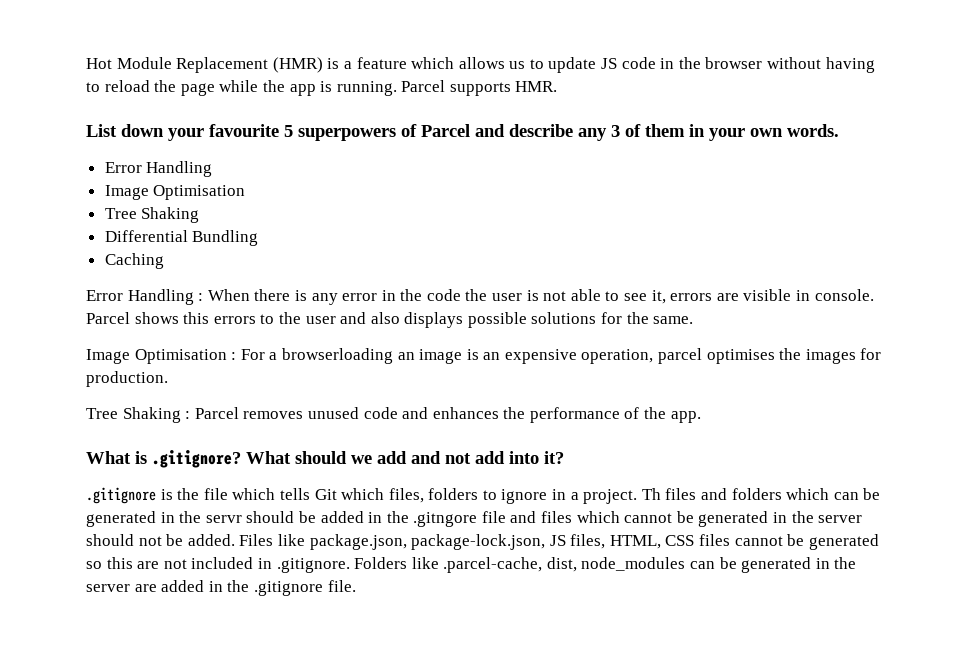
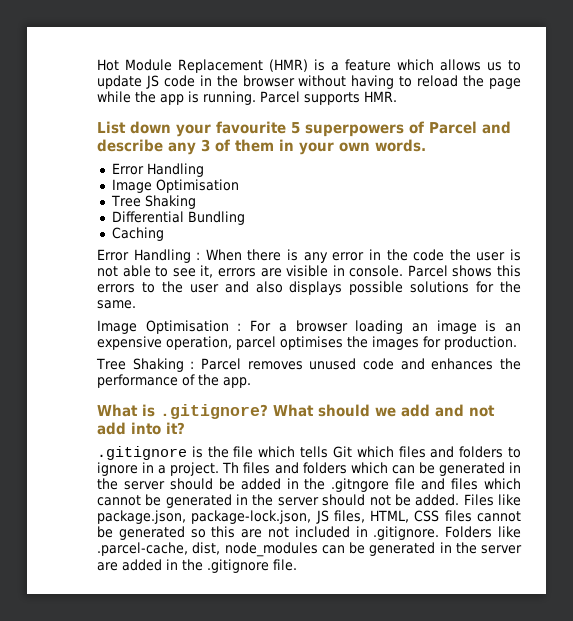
[281,348,393,364] browserloading -> [295,320,404,334] browser loading
[388,488,424,503] files, -> [398,446,455,458] files and
[205,515,242,523] servr -> [123,481,165,490] server

